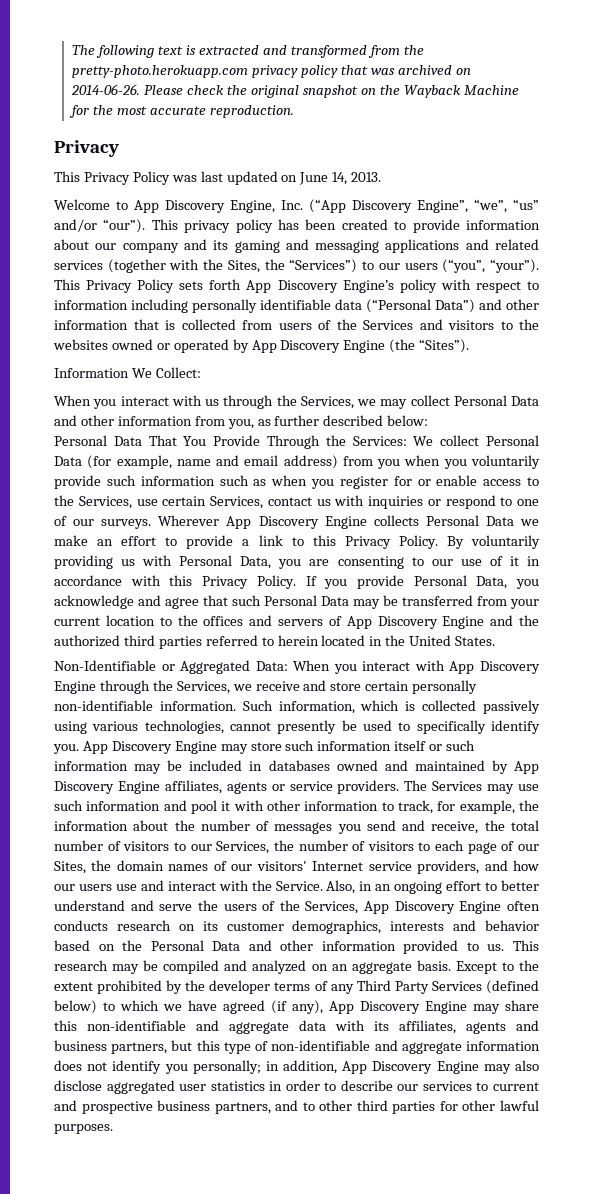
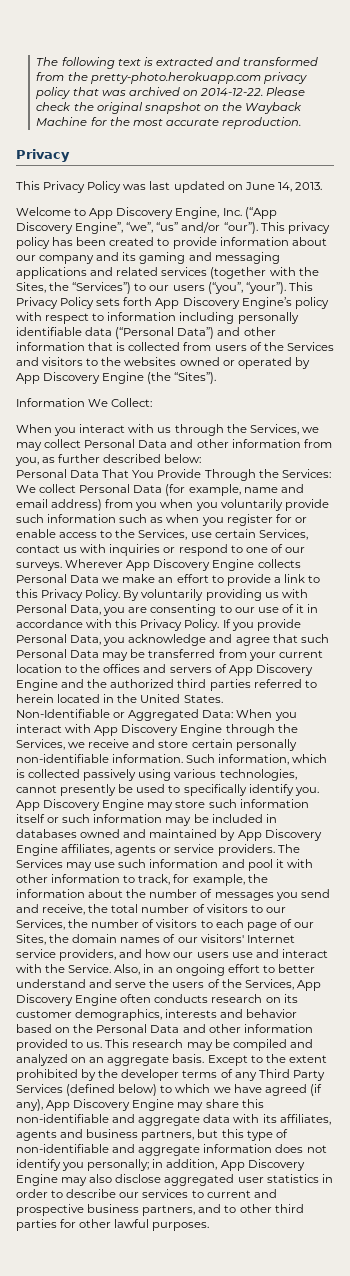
[71,84,141,95] 2014-06-26. -> [199,88,263,96] 2014-12-22.

